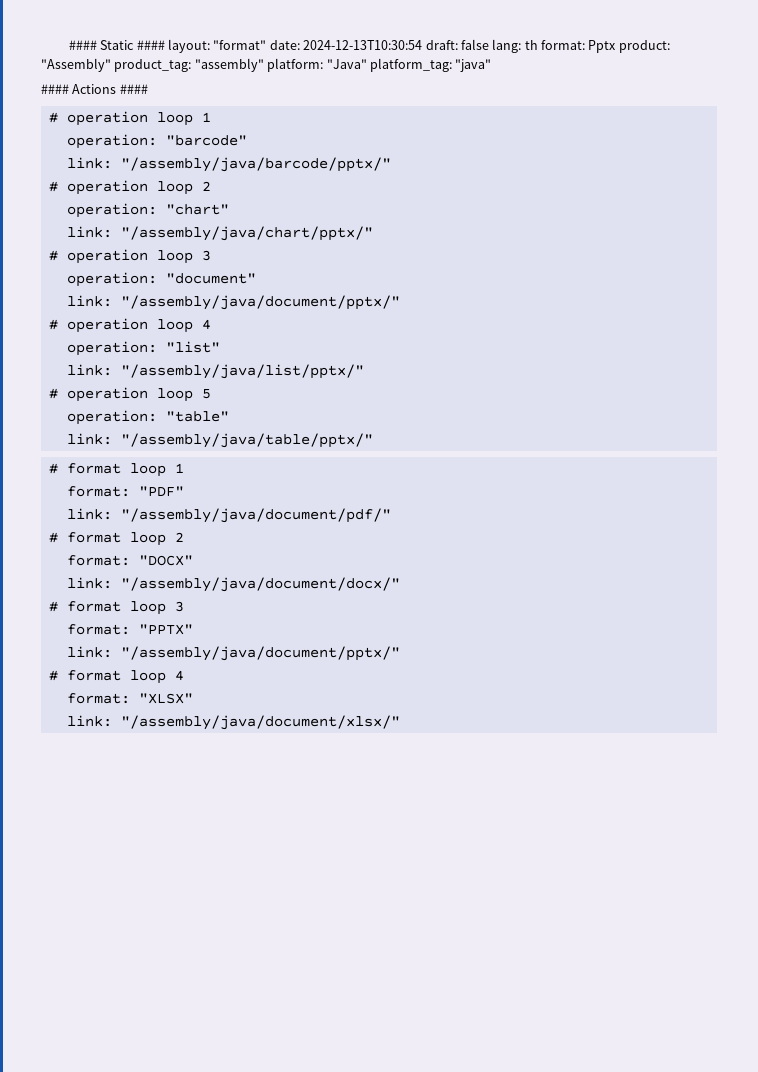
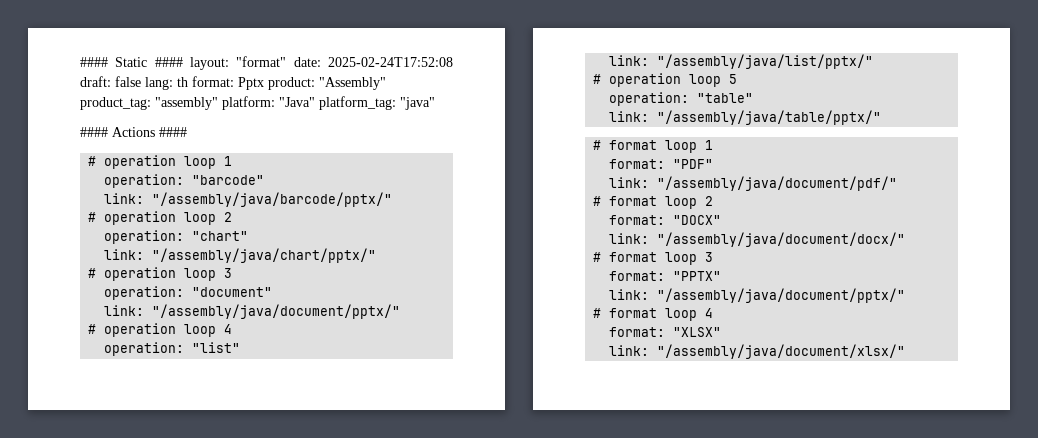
[303,40,423,50] 2024-12-13T10:30:54 -> [328,57,453,67] 2025-02-24T17:52:08

